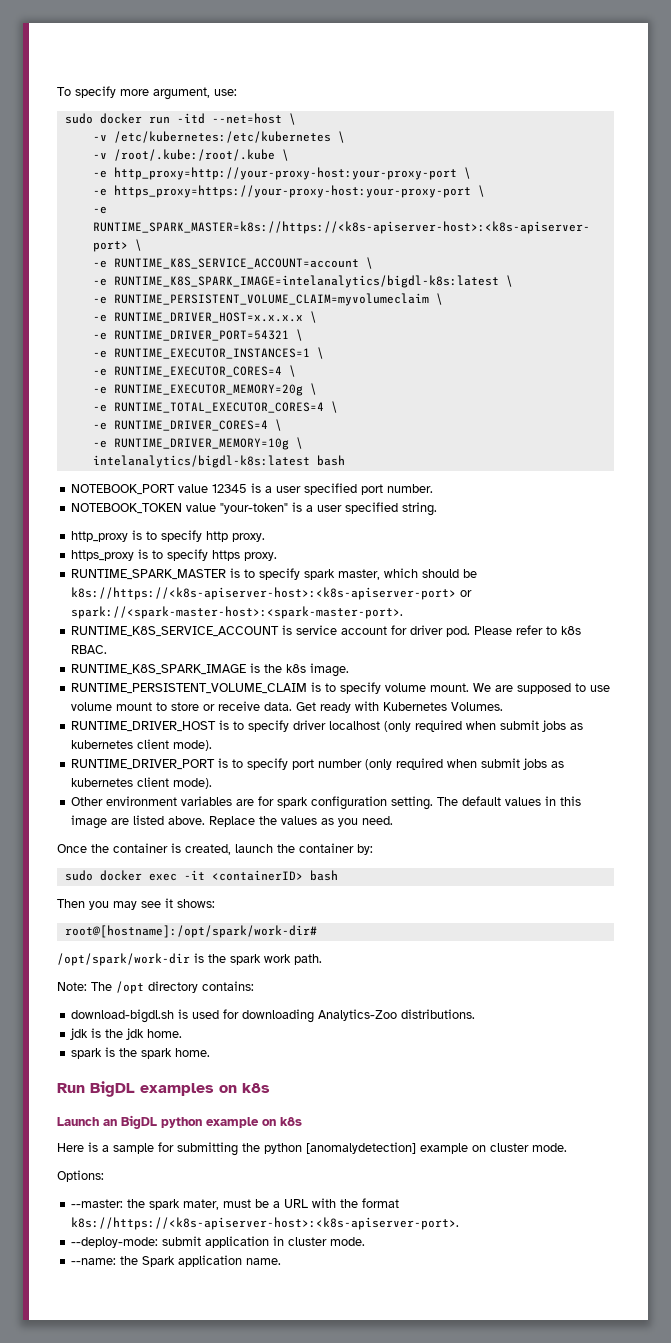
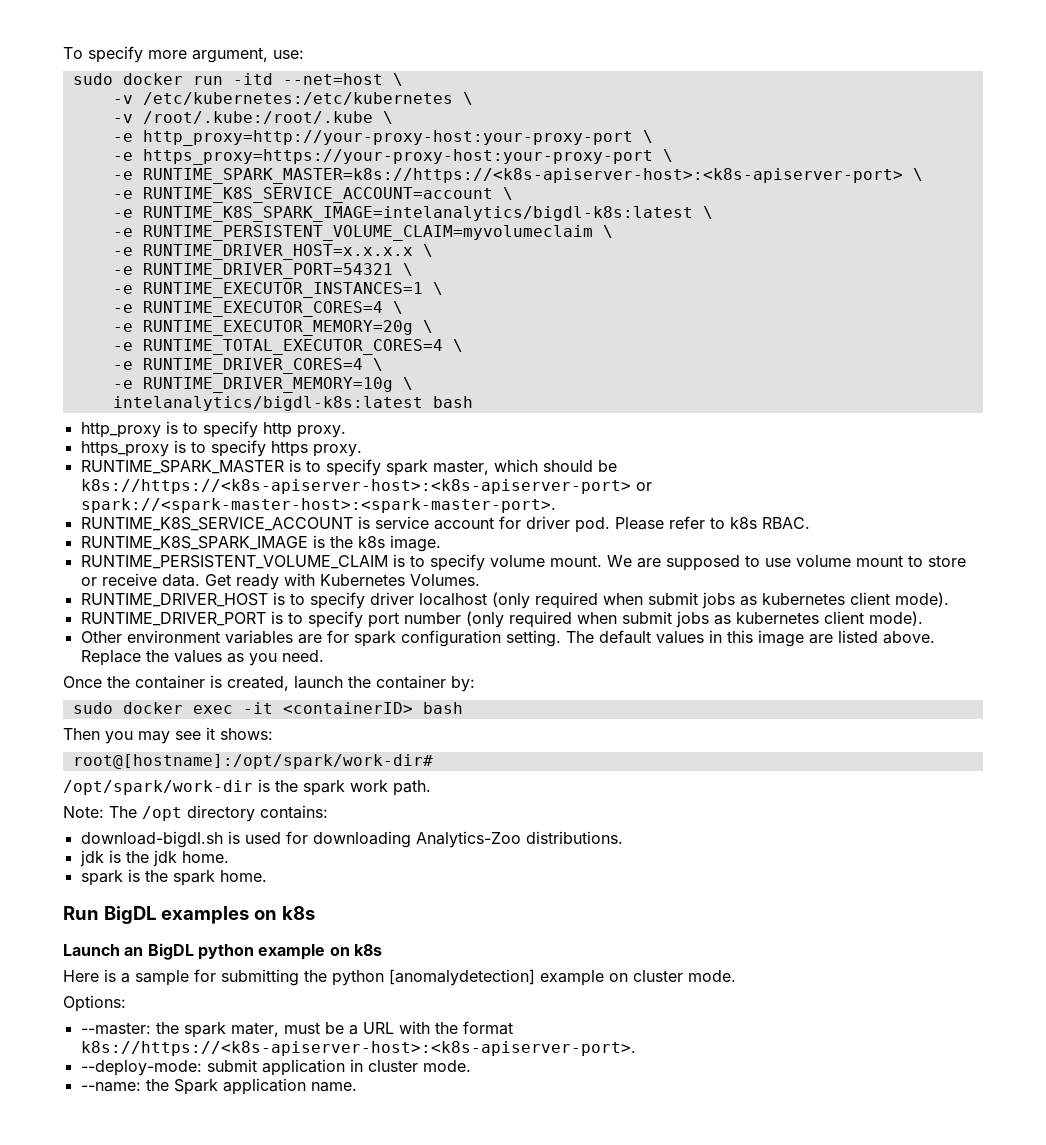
[70,483,433,495] [70,502,437,516] // NOTEBOOK_PORT value 12345 is a user specified port number. // NOTEBOOK_TOKEN value "your-token" is a user specified string. -> (473, 402) none

